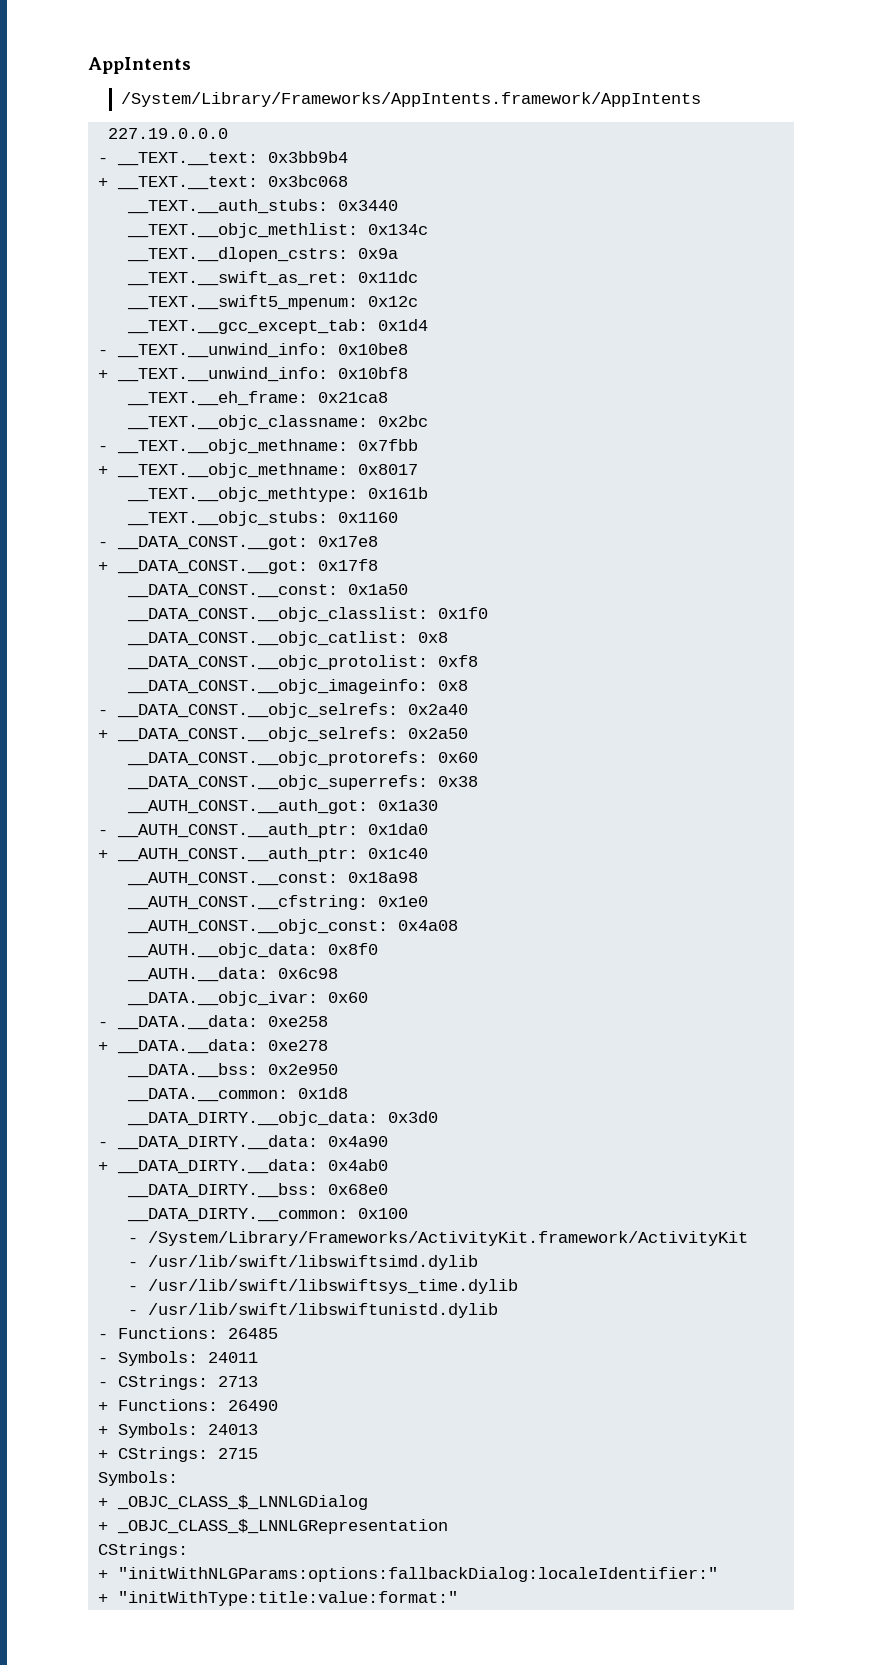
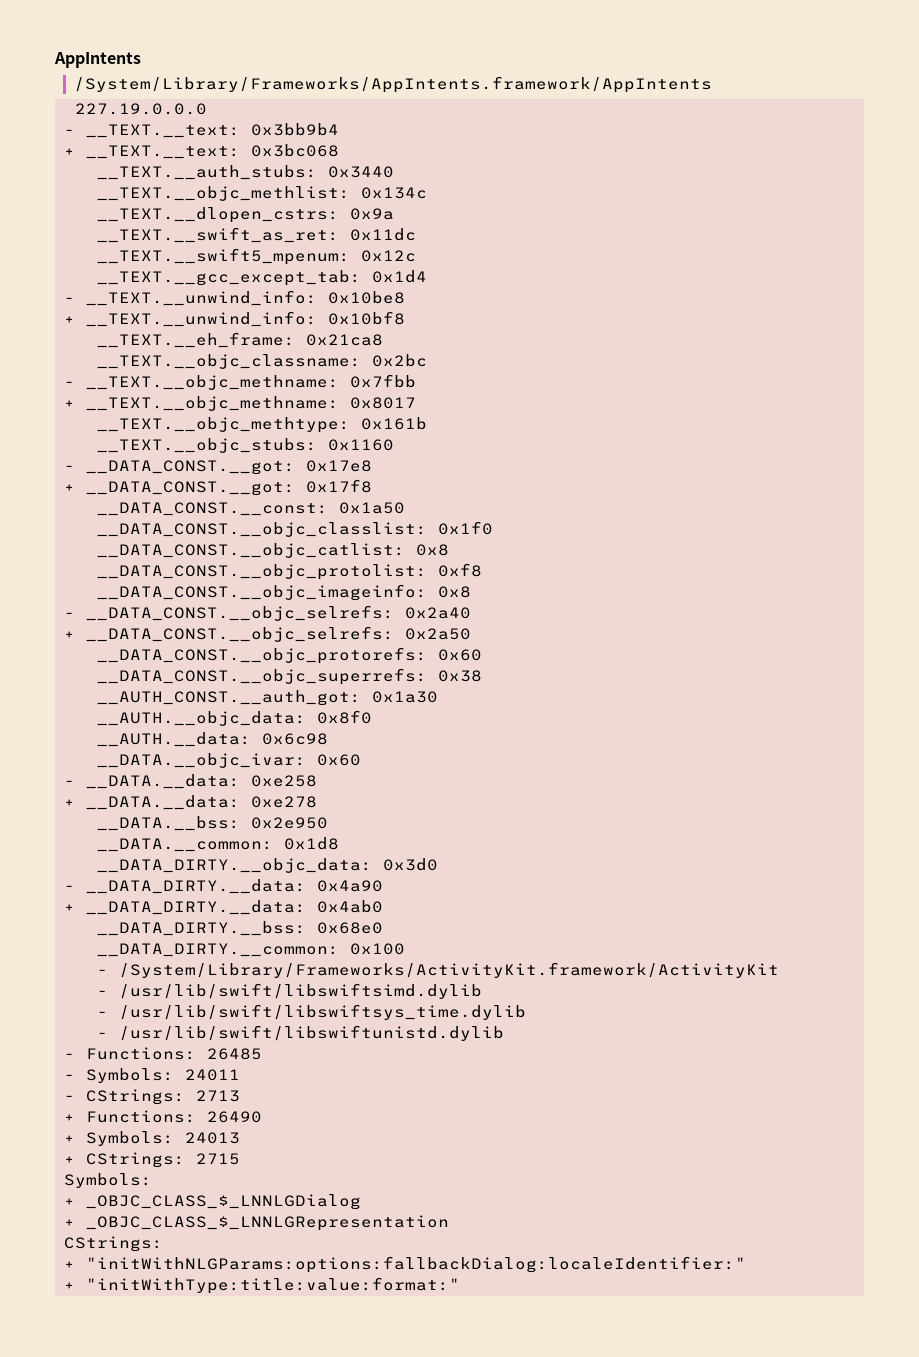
[97,823,428,838] [97,847,428,862] [126,872,418,886] [126,895,428,910] [126,919,458,934] // - __AUTH_CONST.__auth_ptr: 0x1da0 // + __AUTH_CONST.__auth_ptr: 0x1c40 // __AUTH_CONST.__const: 0x18a98 // __AUTH_CONST.__cfstring: 0x1e0 // __AUTH_CONST.__objc_const: 0x4a08 -> (438, 697) none

